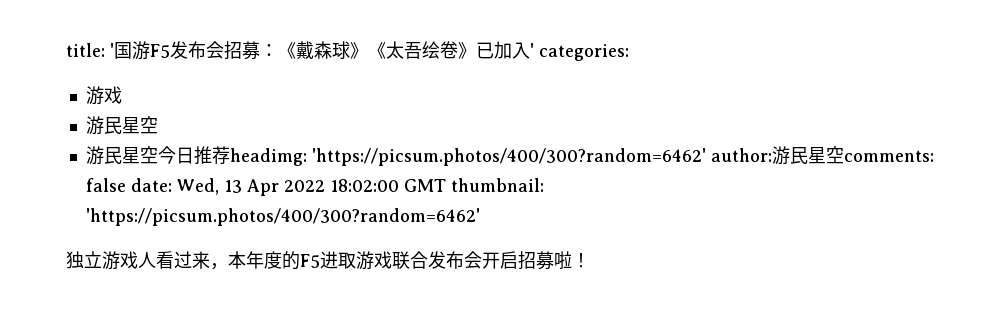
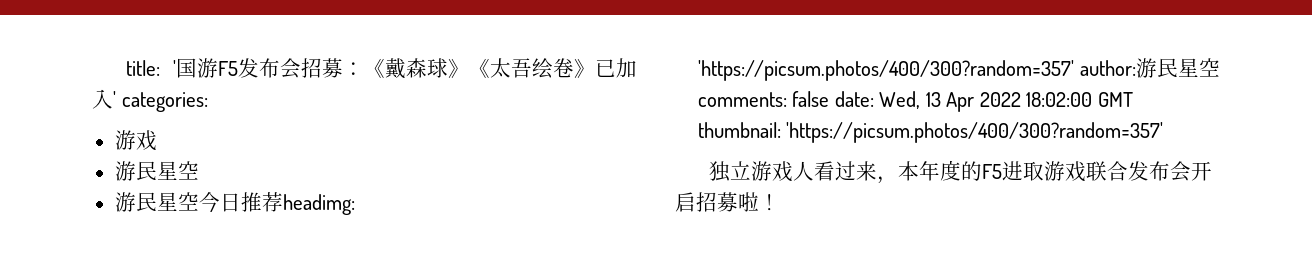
[311,148,706,166] 'https://picsum.photos/400/300?random=6462' -> [697,60,1075,81] 'https://picsum.photos/400/300?random=357'
[85,208,480,226] 'https://picsum.photos/400/300?random=6462' -> [786,122,1164,143] 'https://picsum.photos/400/300?random=357'

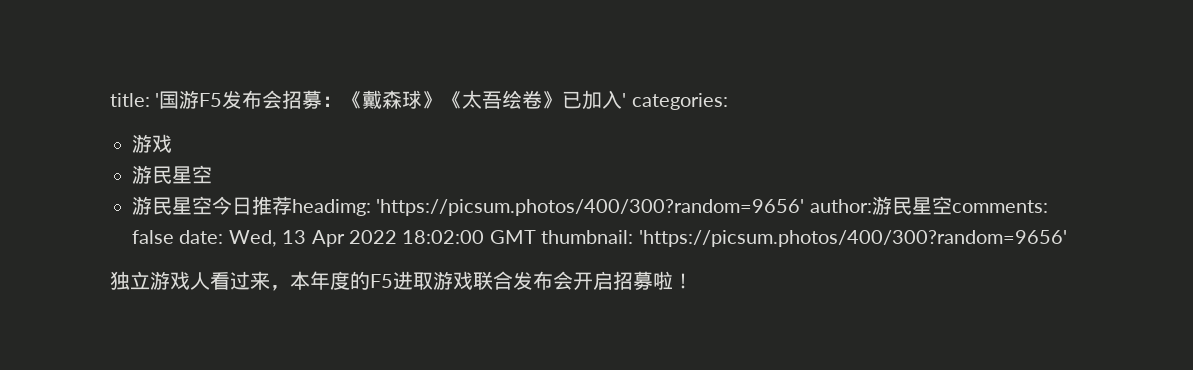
[697,60,1075,81] 'https://picsum.photos/400/300?random=357' -> [376,199,805,216] 'https://picsum.photos/400/300?random=9656'
[786,122,1164,143] 'https://picsum.photos/400/300?random=357' -> [638,230,1067,247] 'https://picsum.photos/400/300?random=9656'

